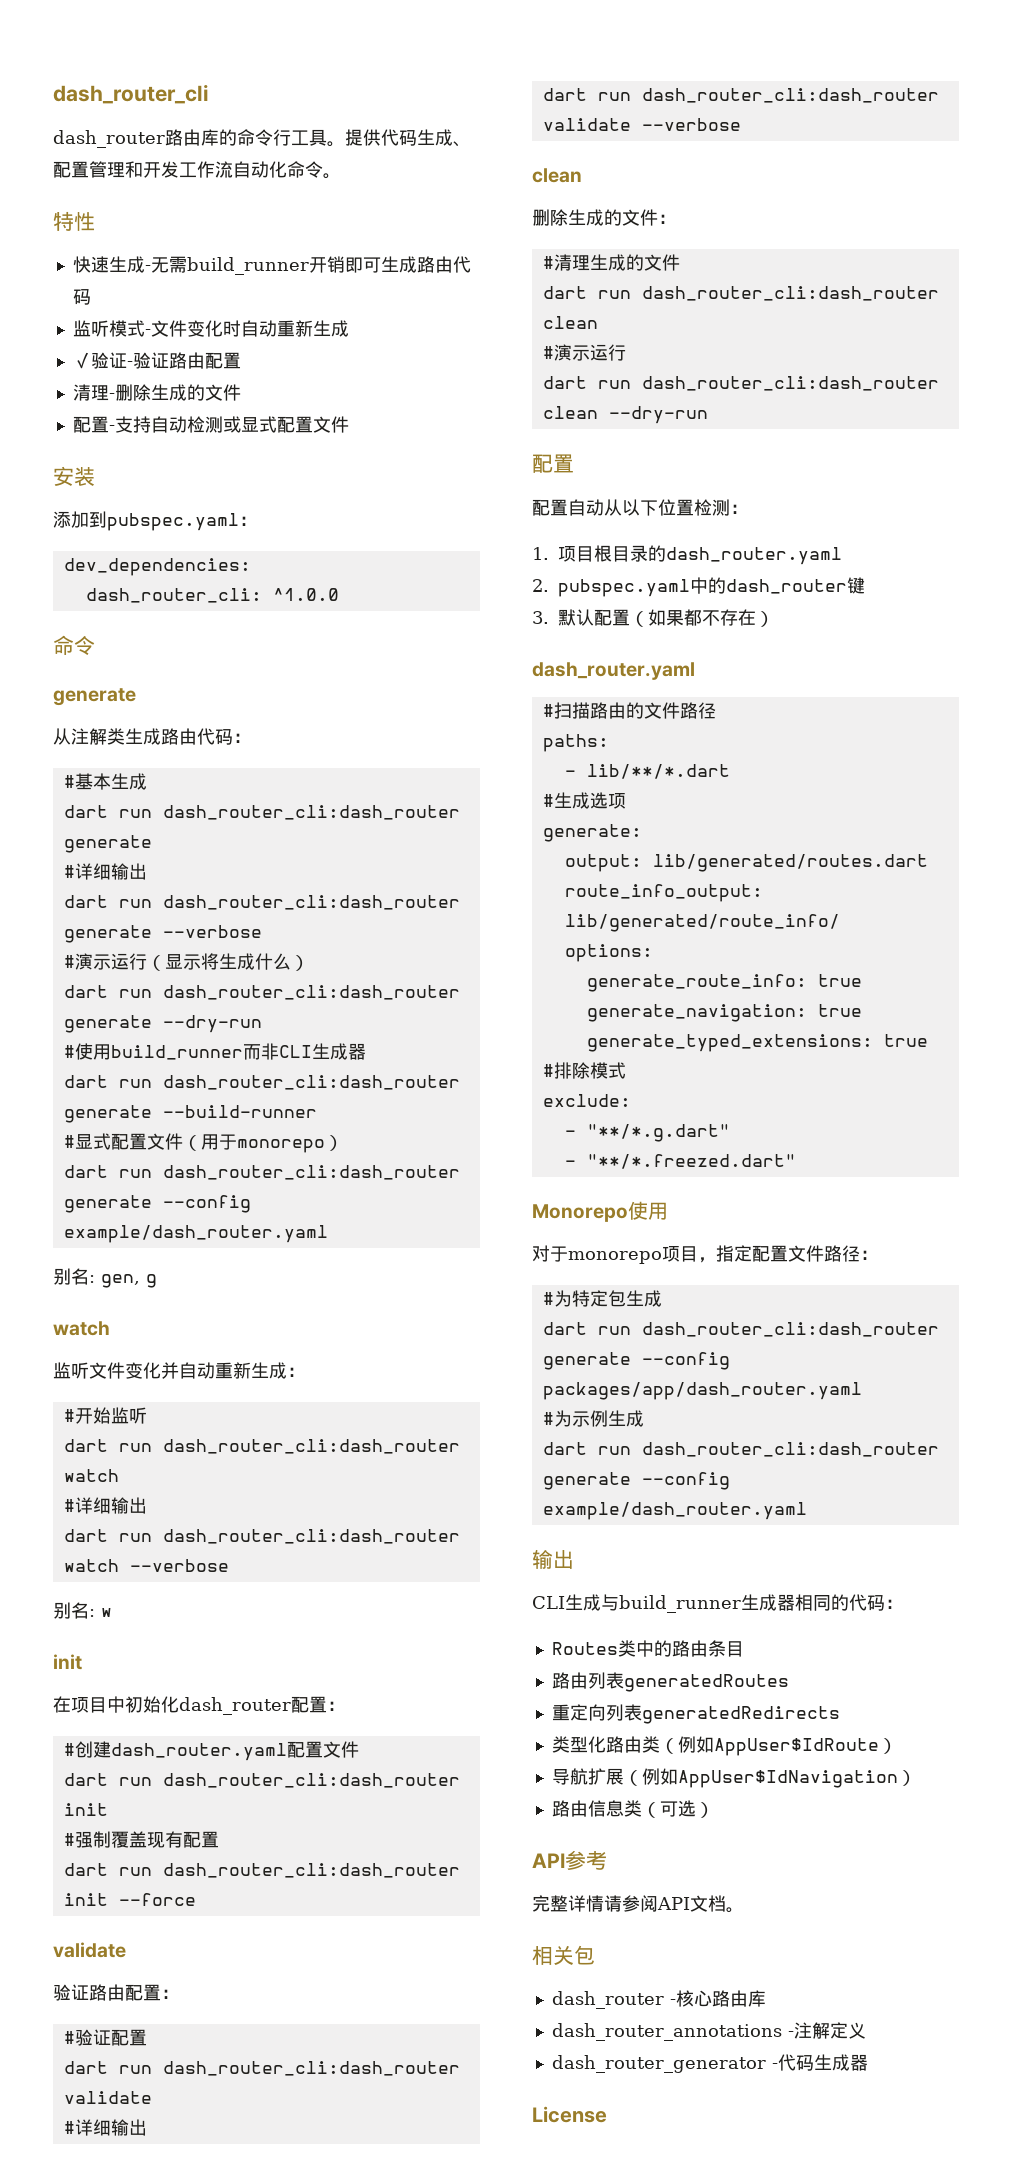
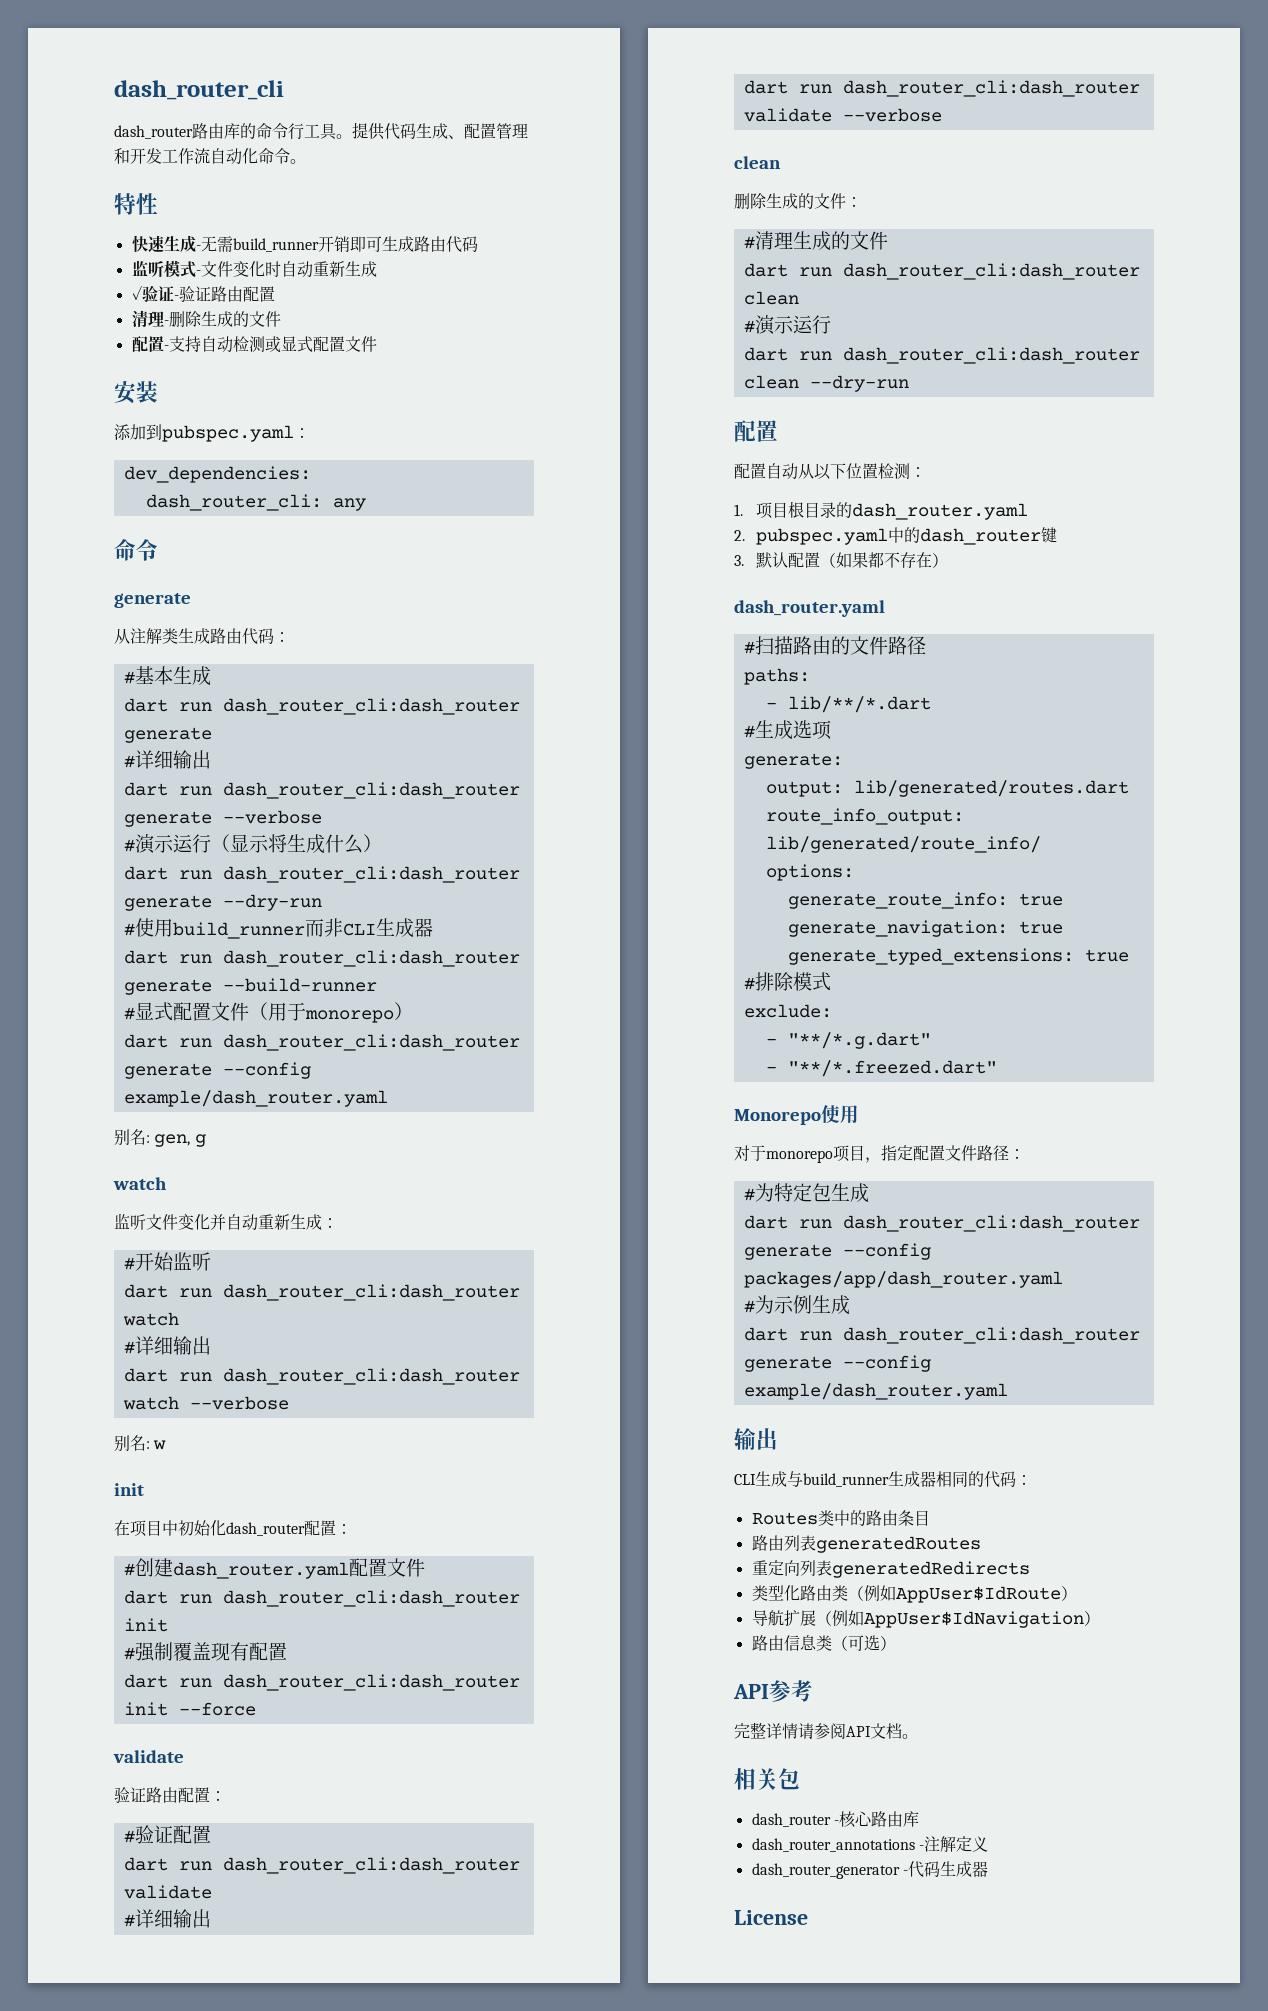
[272,588,339,601] ^1.0.0 -> [332,498,366,511] any

